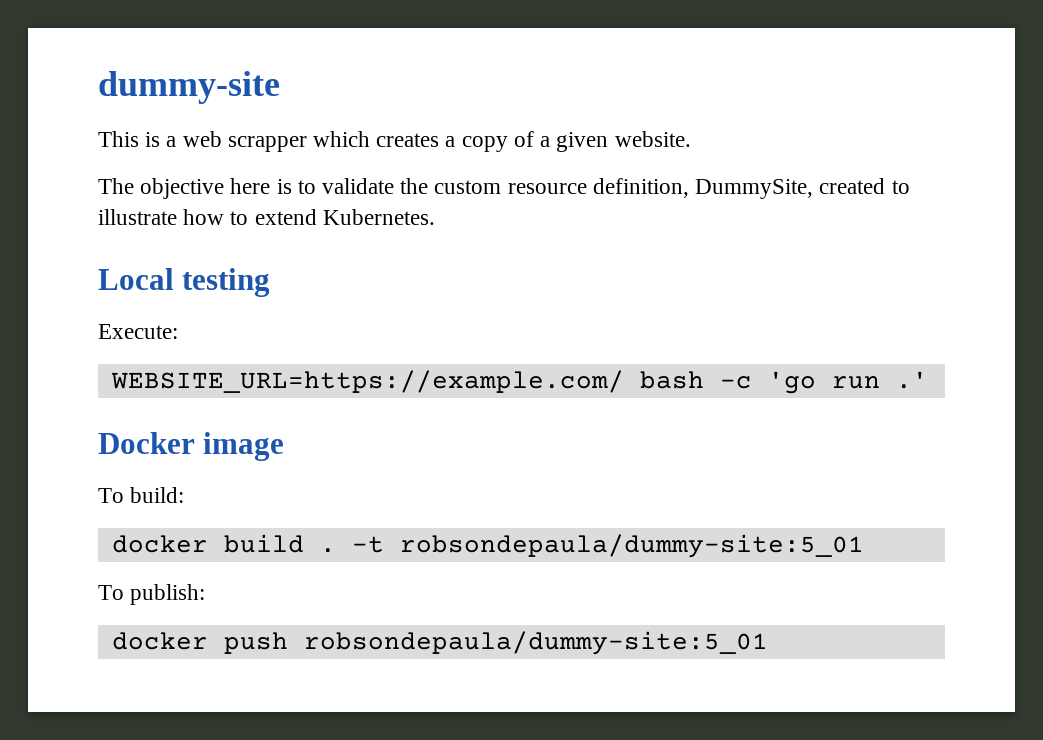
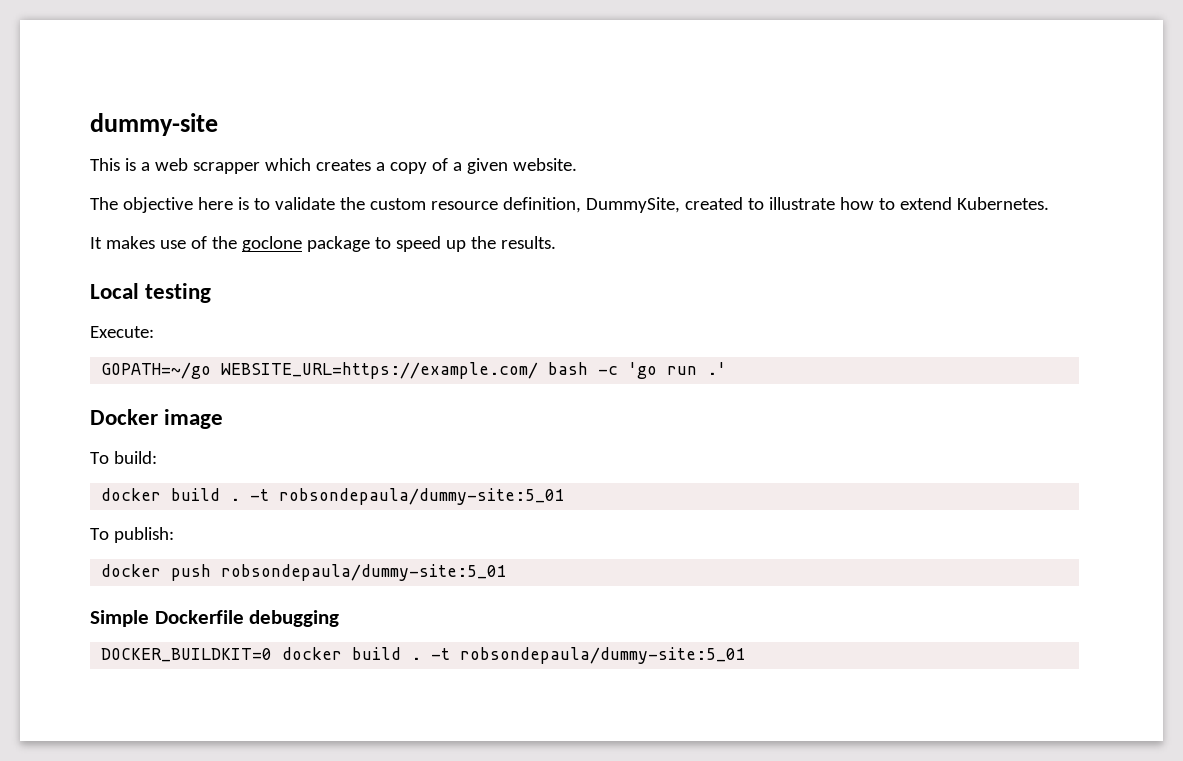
(435, 217) none -> [90,236,556,252] // It makes use of the goclone package to speed up the results.
(178, 331) none -> [101,362,212,379] GOPATH=~/go
(768, 643) none -> [90,610,340,627] [101,647,747,664] // Simple Dockerfile debugging // DOCKER_BUILDKIT=0 docker build . -t robsondepaula/dummy-site:5_01

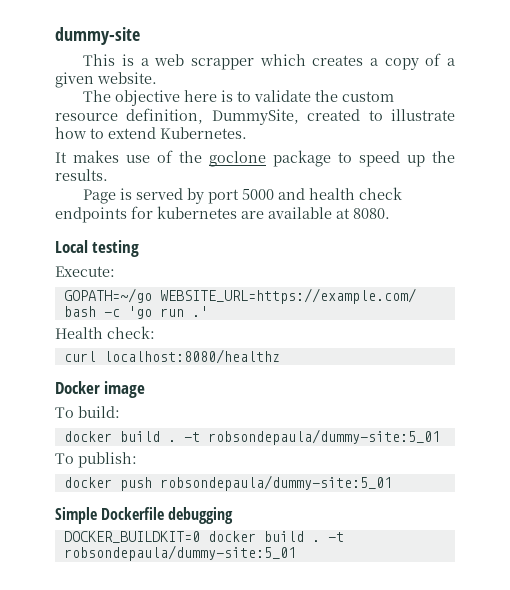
(556, 242) none -> [83,187,403,204] [55,206,390,223] // Page is served by port 5000 and health check endpoints for kubernetes are available at 8080.
(727, 368) none -> [55,326,155,339] [63,349,280,364] // Health check: // curl localhost:8080/healthz

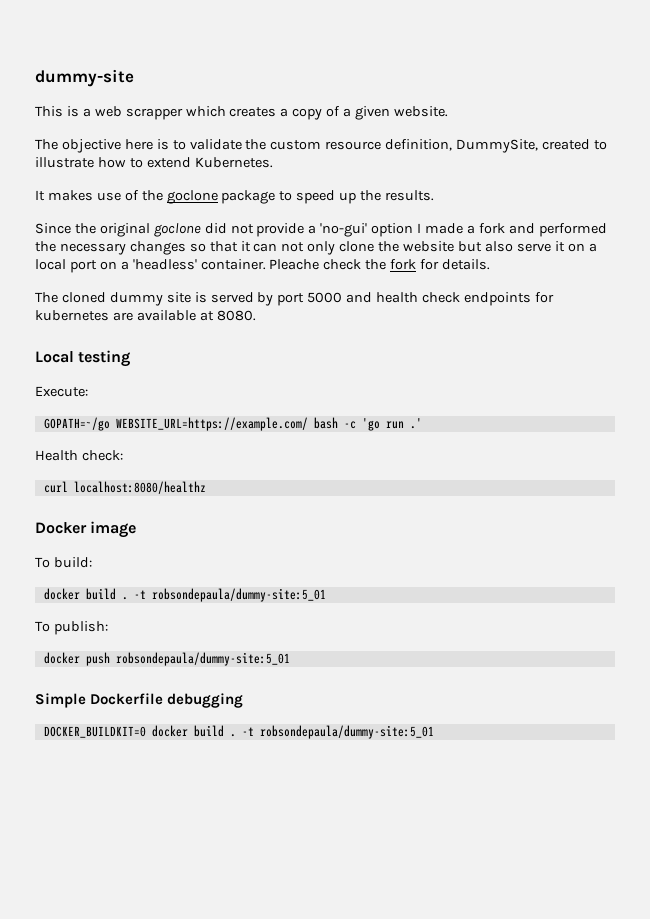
[83,189,117,204] Page -> [35,223,607,237] [35,241,597,255] [35,259,491,273] [35,292,191,306] Since the original goclone did not provide a 'no-gui' option I made a fork and performed the necessary changes so that it can not only clone the website but also serve it on a local port on a 'headless' container. Pleache check the fork for details. // The cloned dummy site

